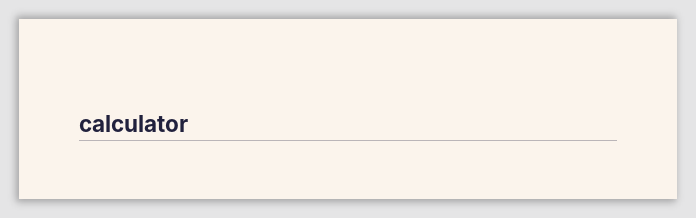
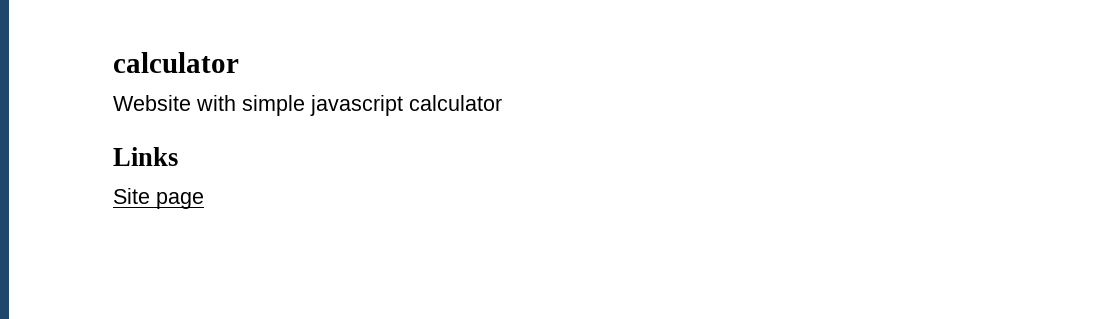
[79,115,188,132] calculator -> [113,52,239,73] [113,95,502,116] [113,147,178,166] [113,188,204,209] calculator // Website with simple javascript calculator // Links // Site page

